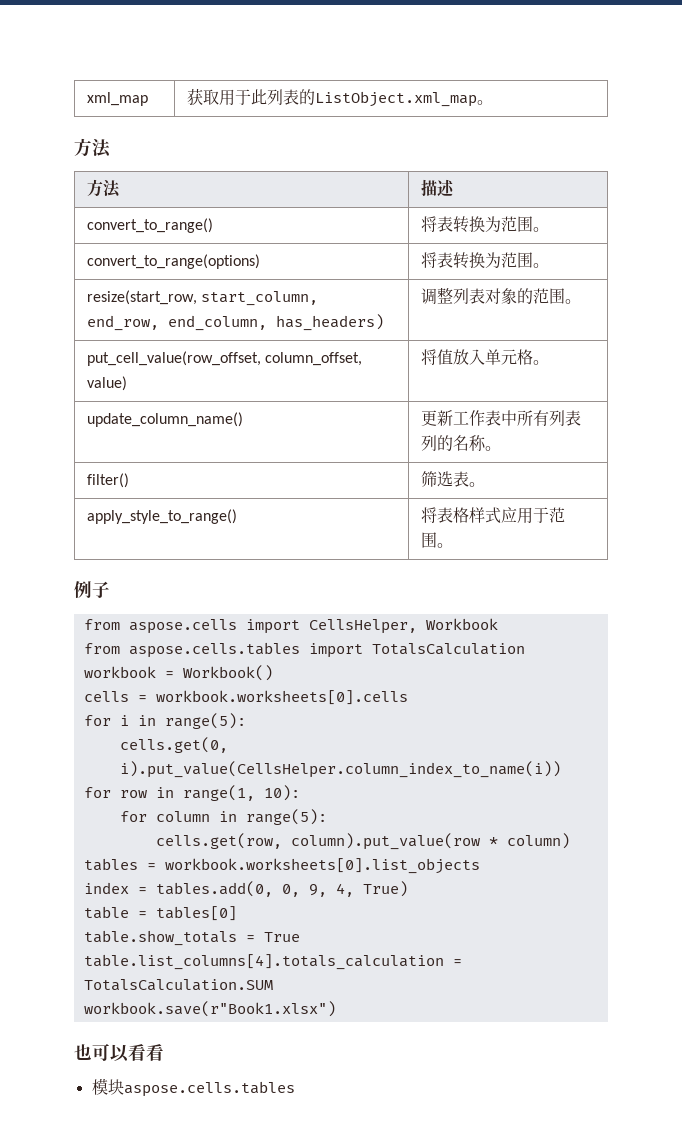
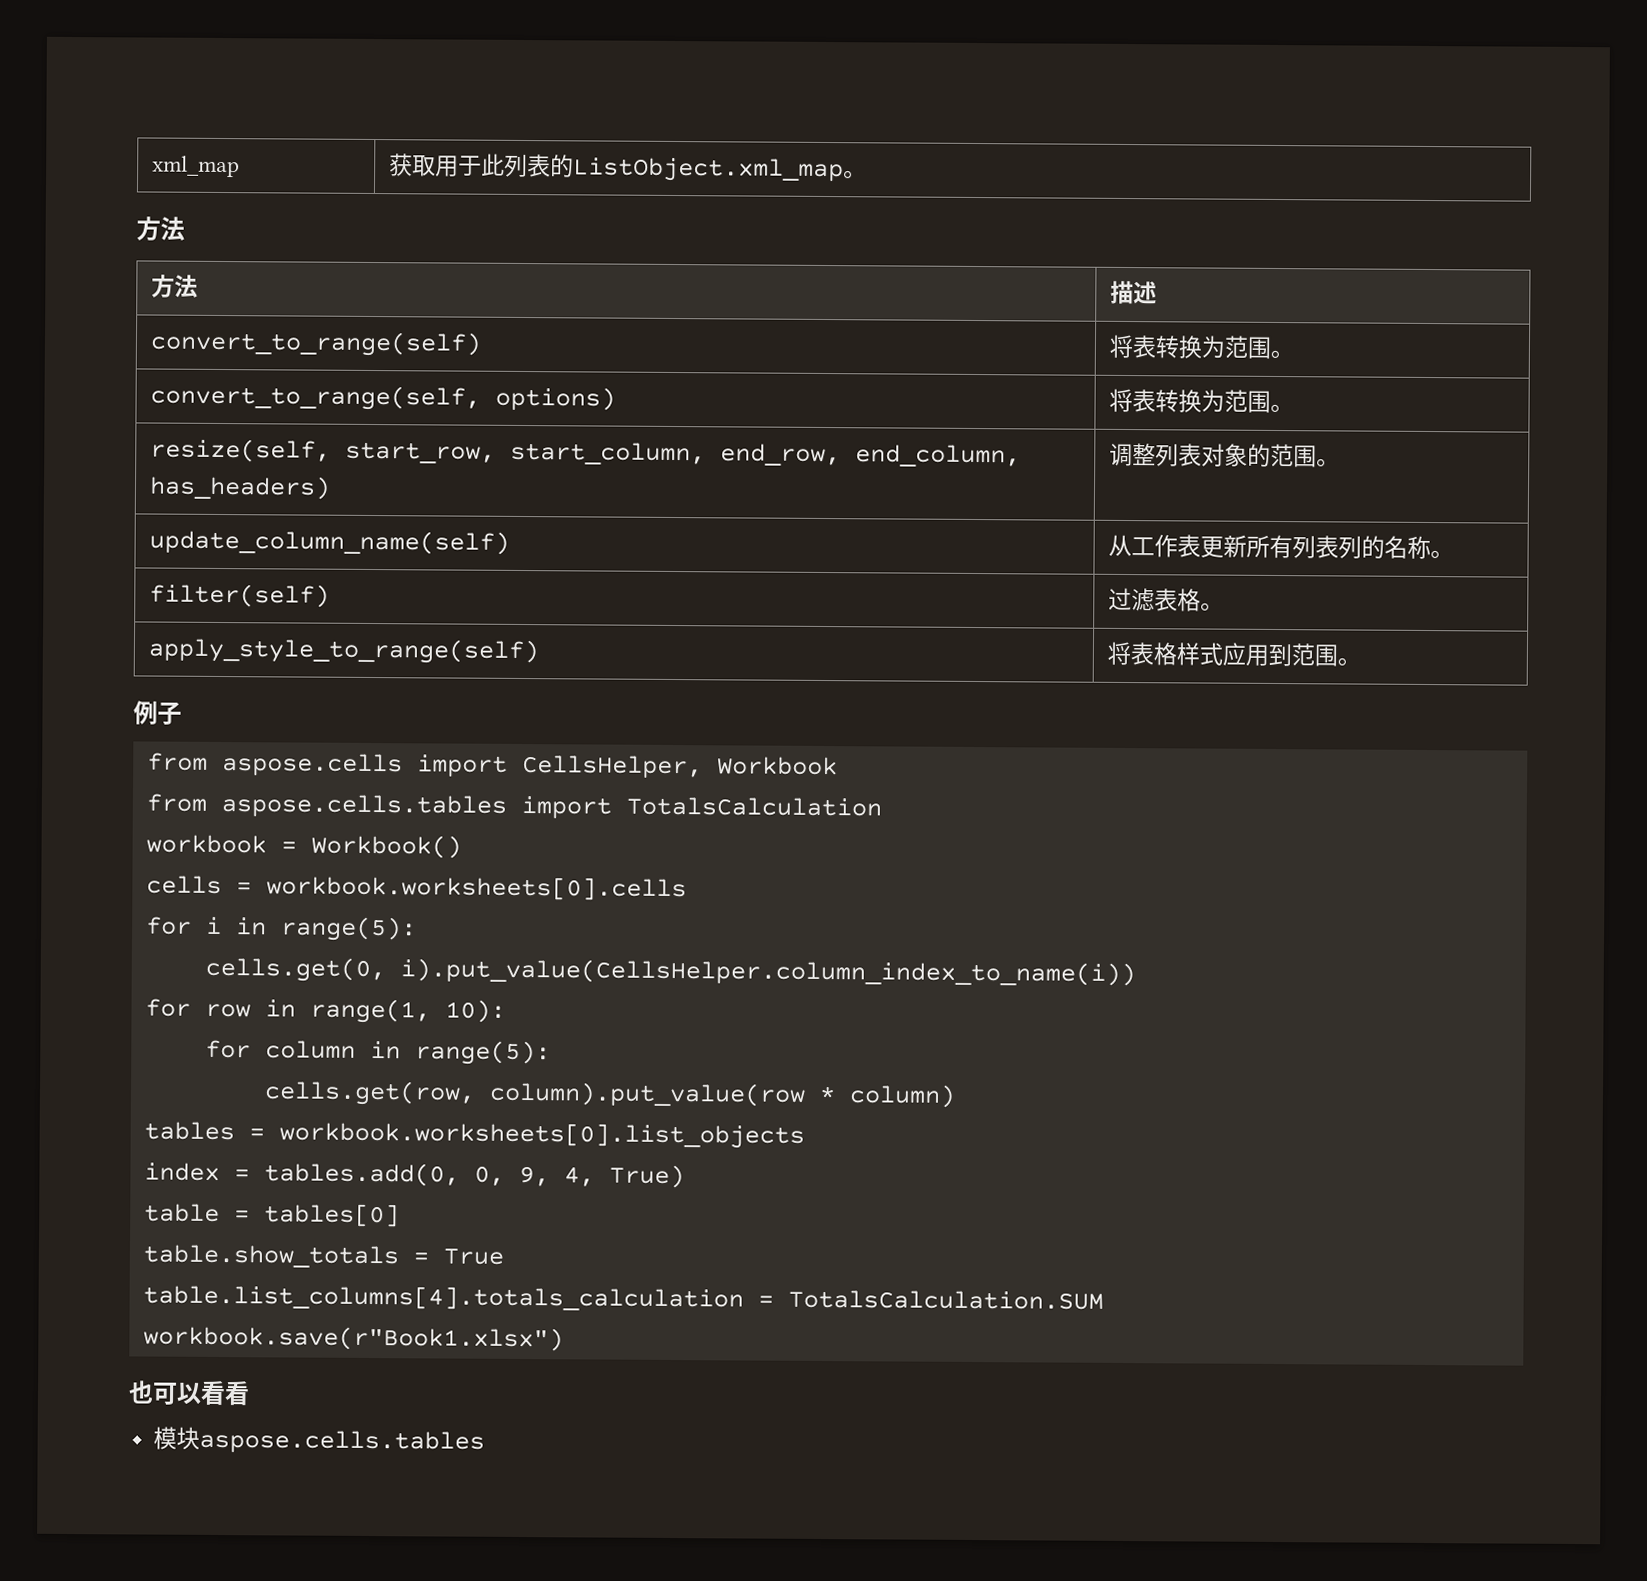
[86,218,213,233] [420,216,549,233] [86,254,260,269] [420,252,549,269] [86,290,197,305] convert_to_range() | 将表转换为范围。 // convert_to_range(options) | 将表转换为范围。 // resize(start_row, -> [149,330,482,357] [1108,334,1294,359] [149,384,616,411] [1108,388,1294,413] [149,438,496,464] convert_to_range(self) | 将表转换为范围。 // convert_to_range(self, options) | 将表转换为范围。 // resize(self, start_row,
[86,351,363,366] [86,376,127,391] [420,349,549,365] [86,412,243,427] [420,410,517,426] put_cell_value(row_offset, column_offset, value) | 将值放入单元格。 // update_column_name() | 更新工作表中 -> [148,529,510,555] [1107,534,1247,558] update_column_name(self) | 从工作表更新
[86,473,129,488] [420,471,485,487] [86,509,237,524] filter() | 筛选表。 // apply_style_to_range() -> [148,583,330,608] [1107,587,1224,612] [147,637,539,665] filter(self) | 过滤表格。 // apply_style_to_range(self)
[532,507,549,523] 于 -> [1267,643,1292,667] 到

